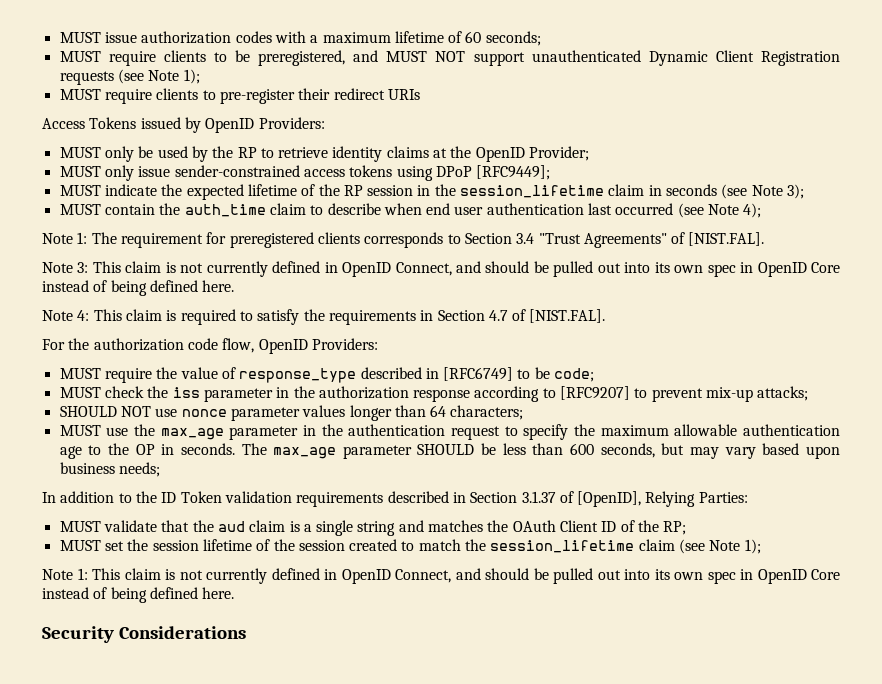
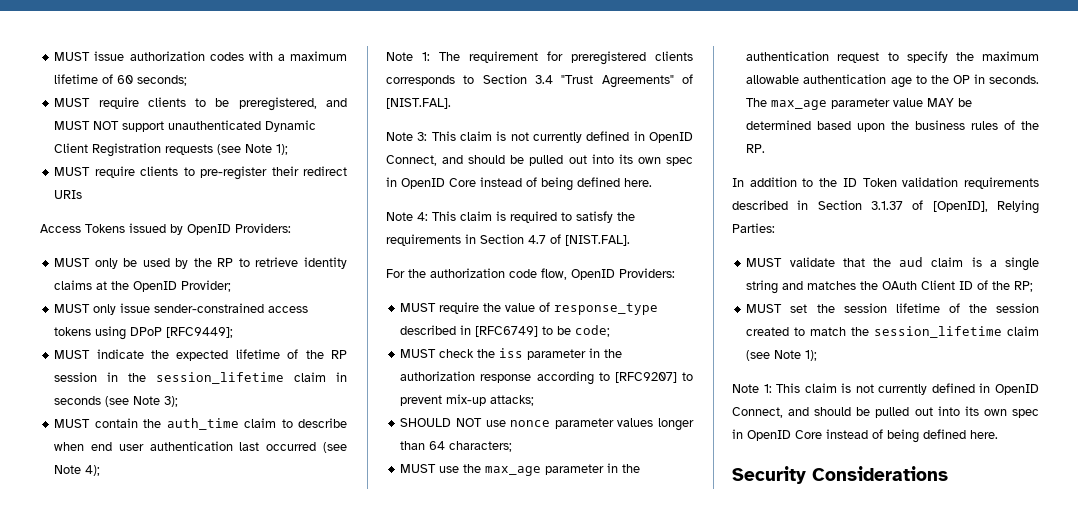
[417,443,841,459] [59,462,160,477] SHOULD be less than 600 seconds, but may vary based upon business needs; -> [893,98,973,107] [746,120,1039,132] [746,144,766,153] value MAY be determined based upon the business rules of the RP.

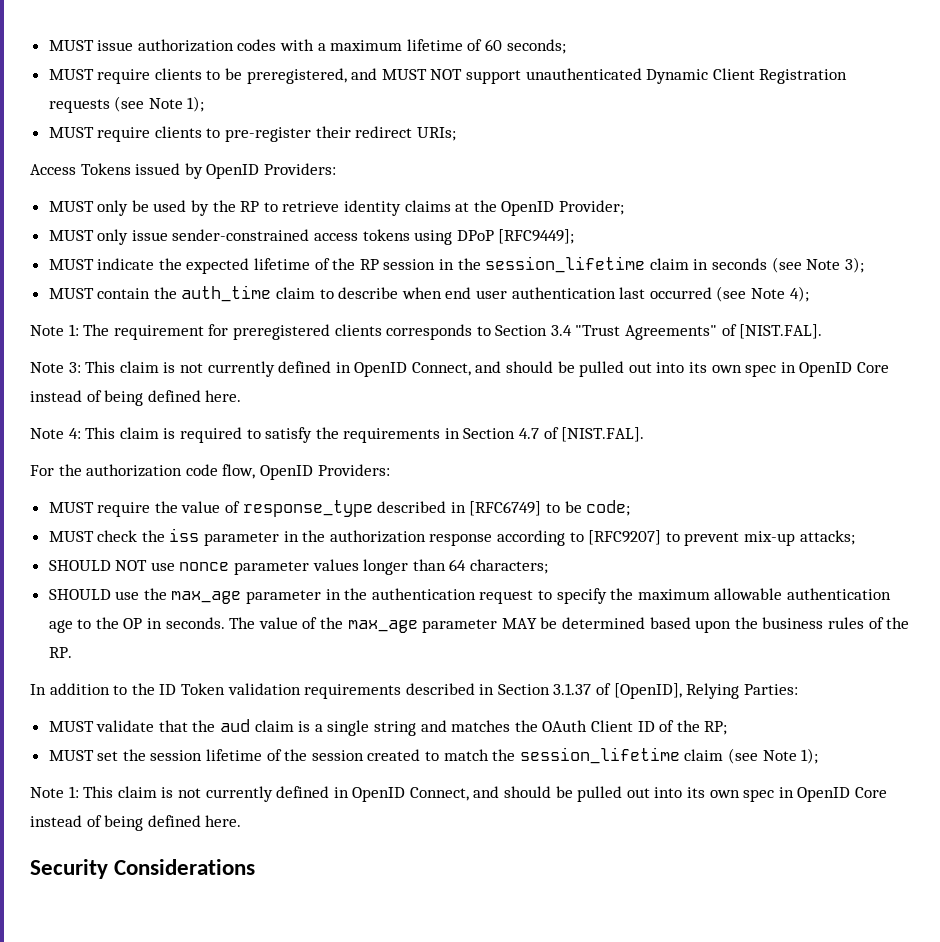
[54,190,83,199] URIs -> [416,127,456,141] URIs;
[400,464,437,473] MUST -> [48,589,111,600] SHOULD
[771,98,924,110] max_age parameter value -> [258,617,498,633] value of the max_age parameter

